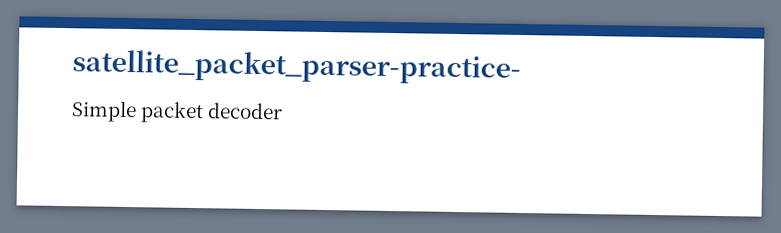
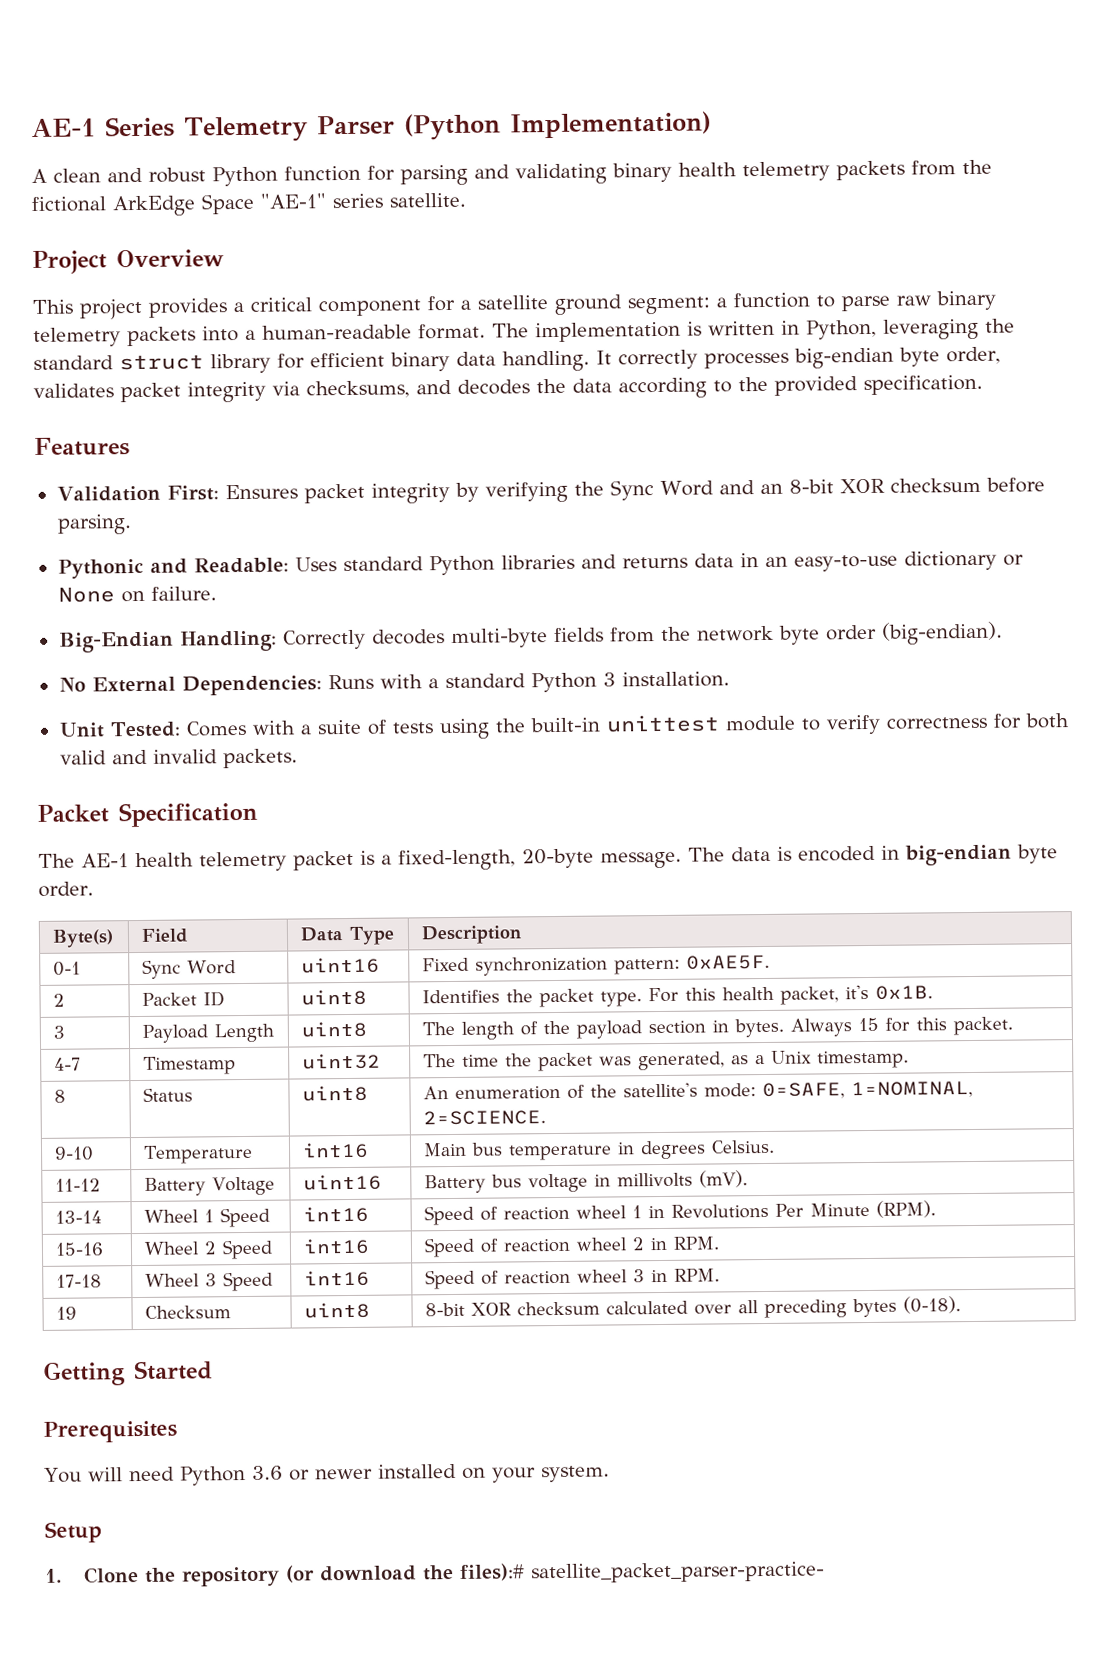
[72,49,521,85] [71,100,284,124] satellite_packet_parser-practice- // Simple packet decoder -> [31,111,712,143] [31,159,992,187] [31,192,466,217] [32,249,224,274] [32,290,996,320] [33,318,1015,347] [33,346,1001,374] [33,374,983,403] [34,437,130,456] [56,477,1045,504] [56,514,132,535] [57,550,1024,579] [57,586,217,603] [58,621,1003,653] [58,671,730,696] [58,713,1070,740] [59,748,298,769] [37,801,258,828] [38,844,1058,872] [38,881,94,897] [52,929,115,948] [141,928,190,943] [300,926,396,945] [421,925,523,945] [53,961,82,976] [142,959,237,979] [301,957,381,974] [422,954,771,976] [53,993,66,1007] [142,991,226,1007] [301,989,368,1006] [422,984,934,1008] [53,1025,66,1039] [142,1023,275,1043] [301,1021,368,1038] [422,1016,1014,1040] [54,1057,82,1071] [143,1056,237,1075] [302,1053,382,1070] [423,1050,910,1072] [54,1089,67,1103] [143,1087,194,1102] [302,1085,369,1102] [423,1080,974,1100] [423,1110,547,1126] [54,1146,95,1161] [143,1144,254,1164] [302,1142,370,1159] [423,1139,776,1161] [55,1178,102,1192] [144,1176,276,1196] [303,1174,383,1191] [424,1170,749,1194] [55,1210,103,1224] [144,1207,271,1228] [303,1206,370,1223] [424,1200,937,1226] [55,1242,105,1256] [144,1239,274,1260] [303,1238,371,1255] [424,1236,721,1258] [56,1274,103,1288] [145,1271,274,1292] [304,1270,371,1287] [425,1268,721,1290] [56,1306,78,1320] [145,1305,232,1319] [304,1302,371,1319] [425,1296,962,1319] [43,1360,213,1386] [43,1420,177,1443] [44,1463,610,1486] [44,1521,102,1543] [45,1561,825,1587] AE-1 Series Telemetry Parser (Python Implementation) // A clean and robust Python function for parsing and validating binary health telemetry packets from the fictional ArkEdge Space "AE-1" series satellite. // Project Overview // This project provides a critical component for a satellite ground segment: a function to parse raw binary telemetry packets into a human-readable format. The implementation is written in Python, leveraging the standard struct library for efficient binary data handling. It correctly processes big-endian byte order, validates packet integrity via checksums, and decodes the data according to the provided specification. // Features // Validation First: Ensures packet integrity by verifying the Sync Word and an 8-bit XOR checksum before parsing. // Pythonic and Readable: Uses standard Python libraries and returns data in an easy-to-use dictionary or None on failure. // Big-Endian Handling: Correctly decodes multi-byte fields from the network byte order (big-endian). // No External Dependencies: Runs with a standard Python 3 installation. // Unit Tested: Comes with a suite of tests using the built-in unittest module to verify correctness for both valid and invalid packets. // Packet Specification // The AE-1 health telemetry packet is a fixed-length, 20-byte message. The data is encoded in big-endian byte order. // Byte(s) | Field | Data Type | Description // 0-1 | Sync Word | uint16 | Fixed synchronization pattern: 0xAE5F. // 2 | Packet ID | uint8 | Identifies the packet type. For this health packet, it's 0x1B. // 3 | Payload Length | uint8 | The length of the payload section in bytes. Always 15 for this packet. // 4-7 | Timestamp | uint32 | The time the packet was generated, as a Unix timestamp. // 8 | Status | uint8 | An enumeration of the satellite's mode: 0=SAFE, 1=NOMINAL, 2=SCIENCE. // 9-10 | Temperature | int16 | Main bus temperature in degrees Celsius. // 11-12 | Battery Voltage | uint16 | Battery bus voltage in millivolts (mV). // 13-14 | Wheel 1 Speed | int16 | Speed of reaction wheel 1 in Revolutions Per Minute (RPM). // 15-16 | Wheel 2 Speed | int16 | Speed of reaction wheel 2 in RPM. // 17-18 | Wheel 3 Speed | int16 | Speed of reaction wheel 3 in RPM. // 19 | Checksum | uint8 | 8-bit XOR checksum calculated over all preceding bytes (0-18). // Getting Started // Prerequisites // You will need Python 3.6 or newer installed on your system. // Setup // 1. Clone the repository (or download the files):# satellite_packet_parser-practice-

